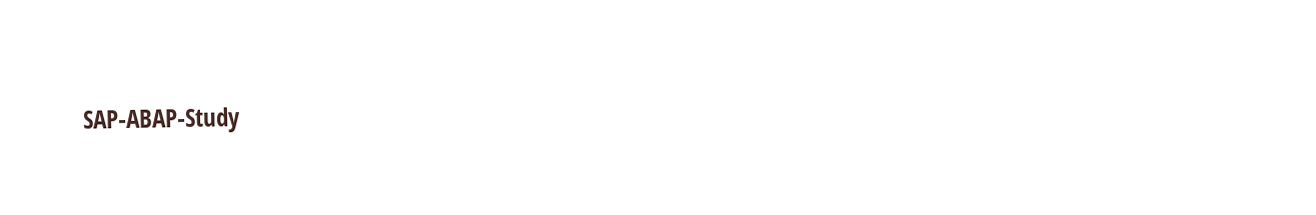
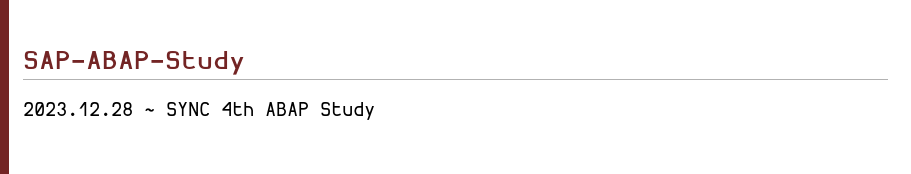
(241, 121) none -> [23,102,375,120] // 2023.12.28 ~ SYNC 4th ABAP Study

